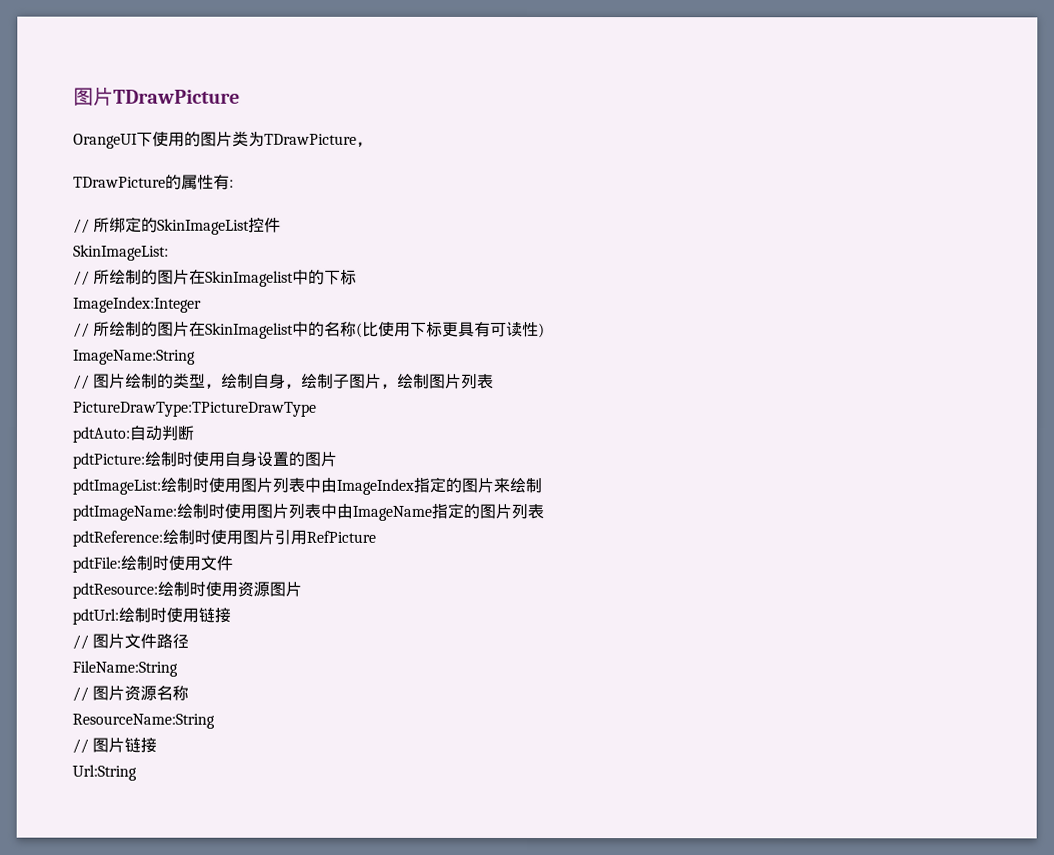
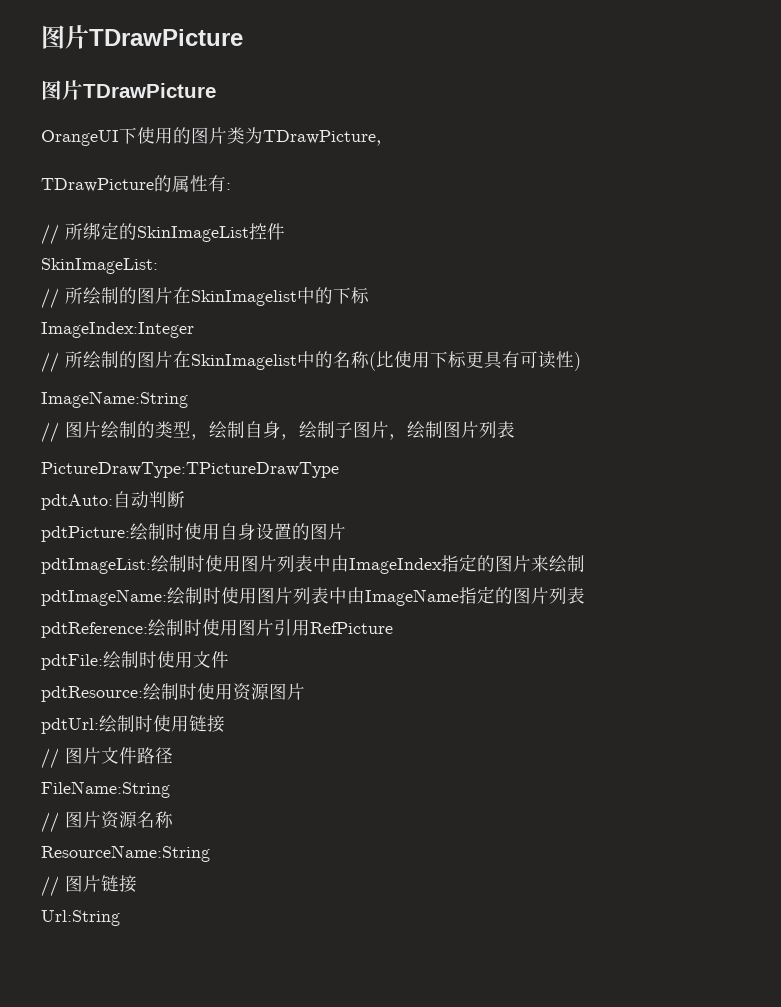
[73,86,240,106] 图片TDrawPicture -> [41,25,243,49] [41,80,216,100] 图片TDrawPicture // 图片TDrawPicture

